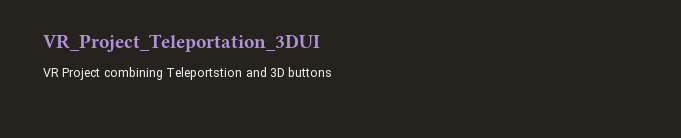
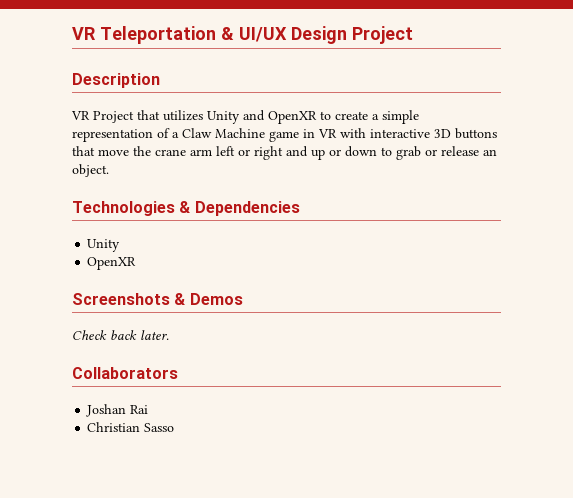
[43,34,320,52] [43,67,333,80] VR_Project_Teleportation_3DUI // VR Project combining Teleportstion and 3D buttons -> [72,26,413,44] [72,73,160,88] [71,110,419,124] [72,128,497,142] [72,146,497,160] [72,164,109,177] [72,201,300,216] [87,239,121,252] [87,257,137,270] [72,293,243,305] [72,330,169,340] [72,367,178,379] [86,404,149,417] [87,422,175,432] VR Teleportation & UI/UX Design Project // Description // VR Project that utilizes Unity and OpenXR to create a simple representation of a Claw Machine game in VR with interactive 3D buttons that move the crane arm left or right and up or down to grab or release an object. // Technologies & Dependencies // Unity // OpenXR // Screenshots & Demos // Check back later. // Collaborators // Joshan Rai // Christian Sasso

